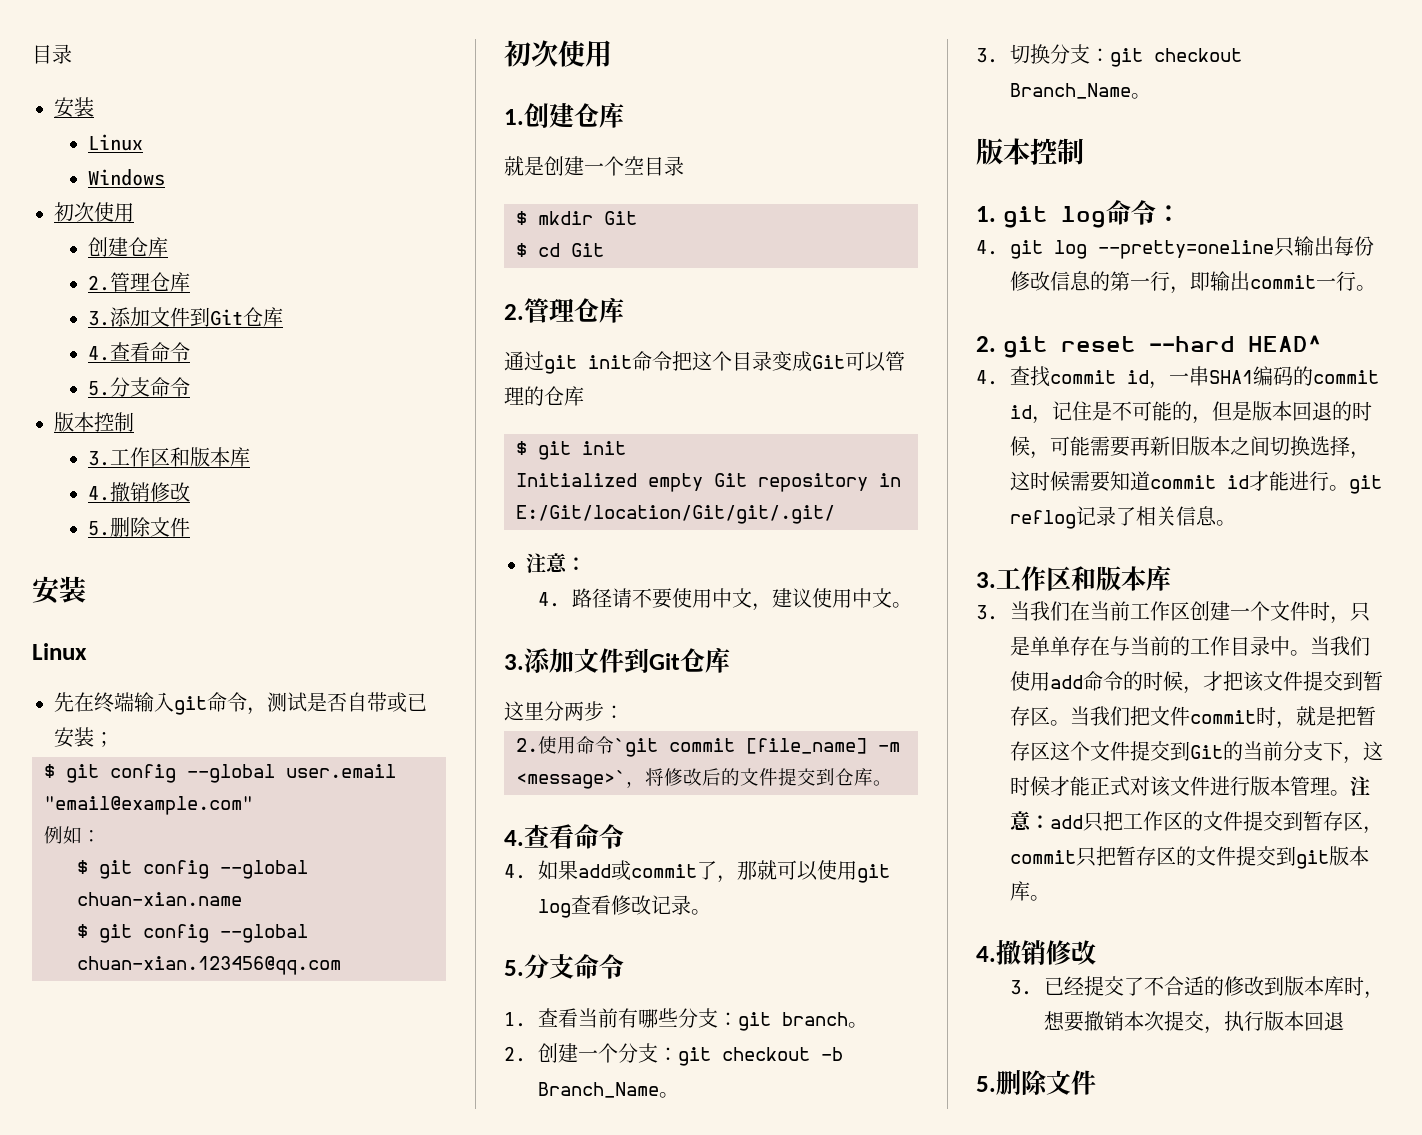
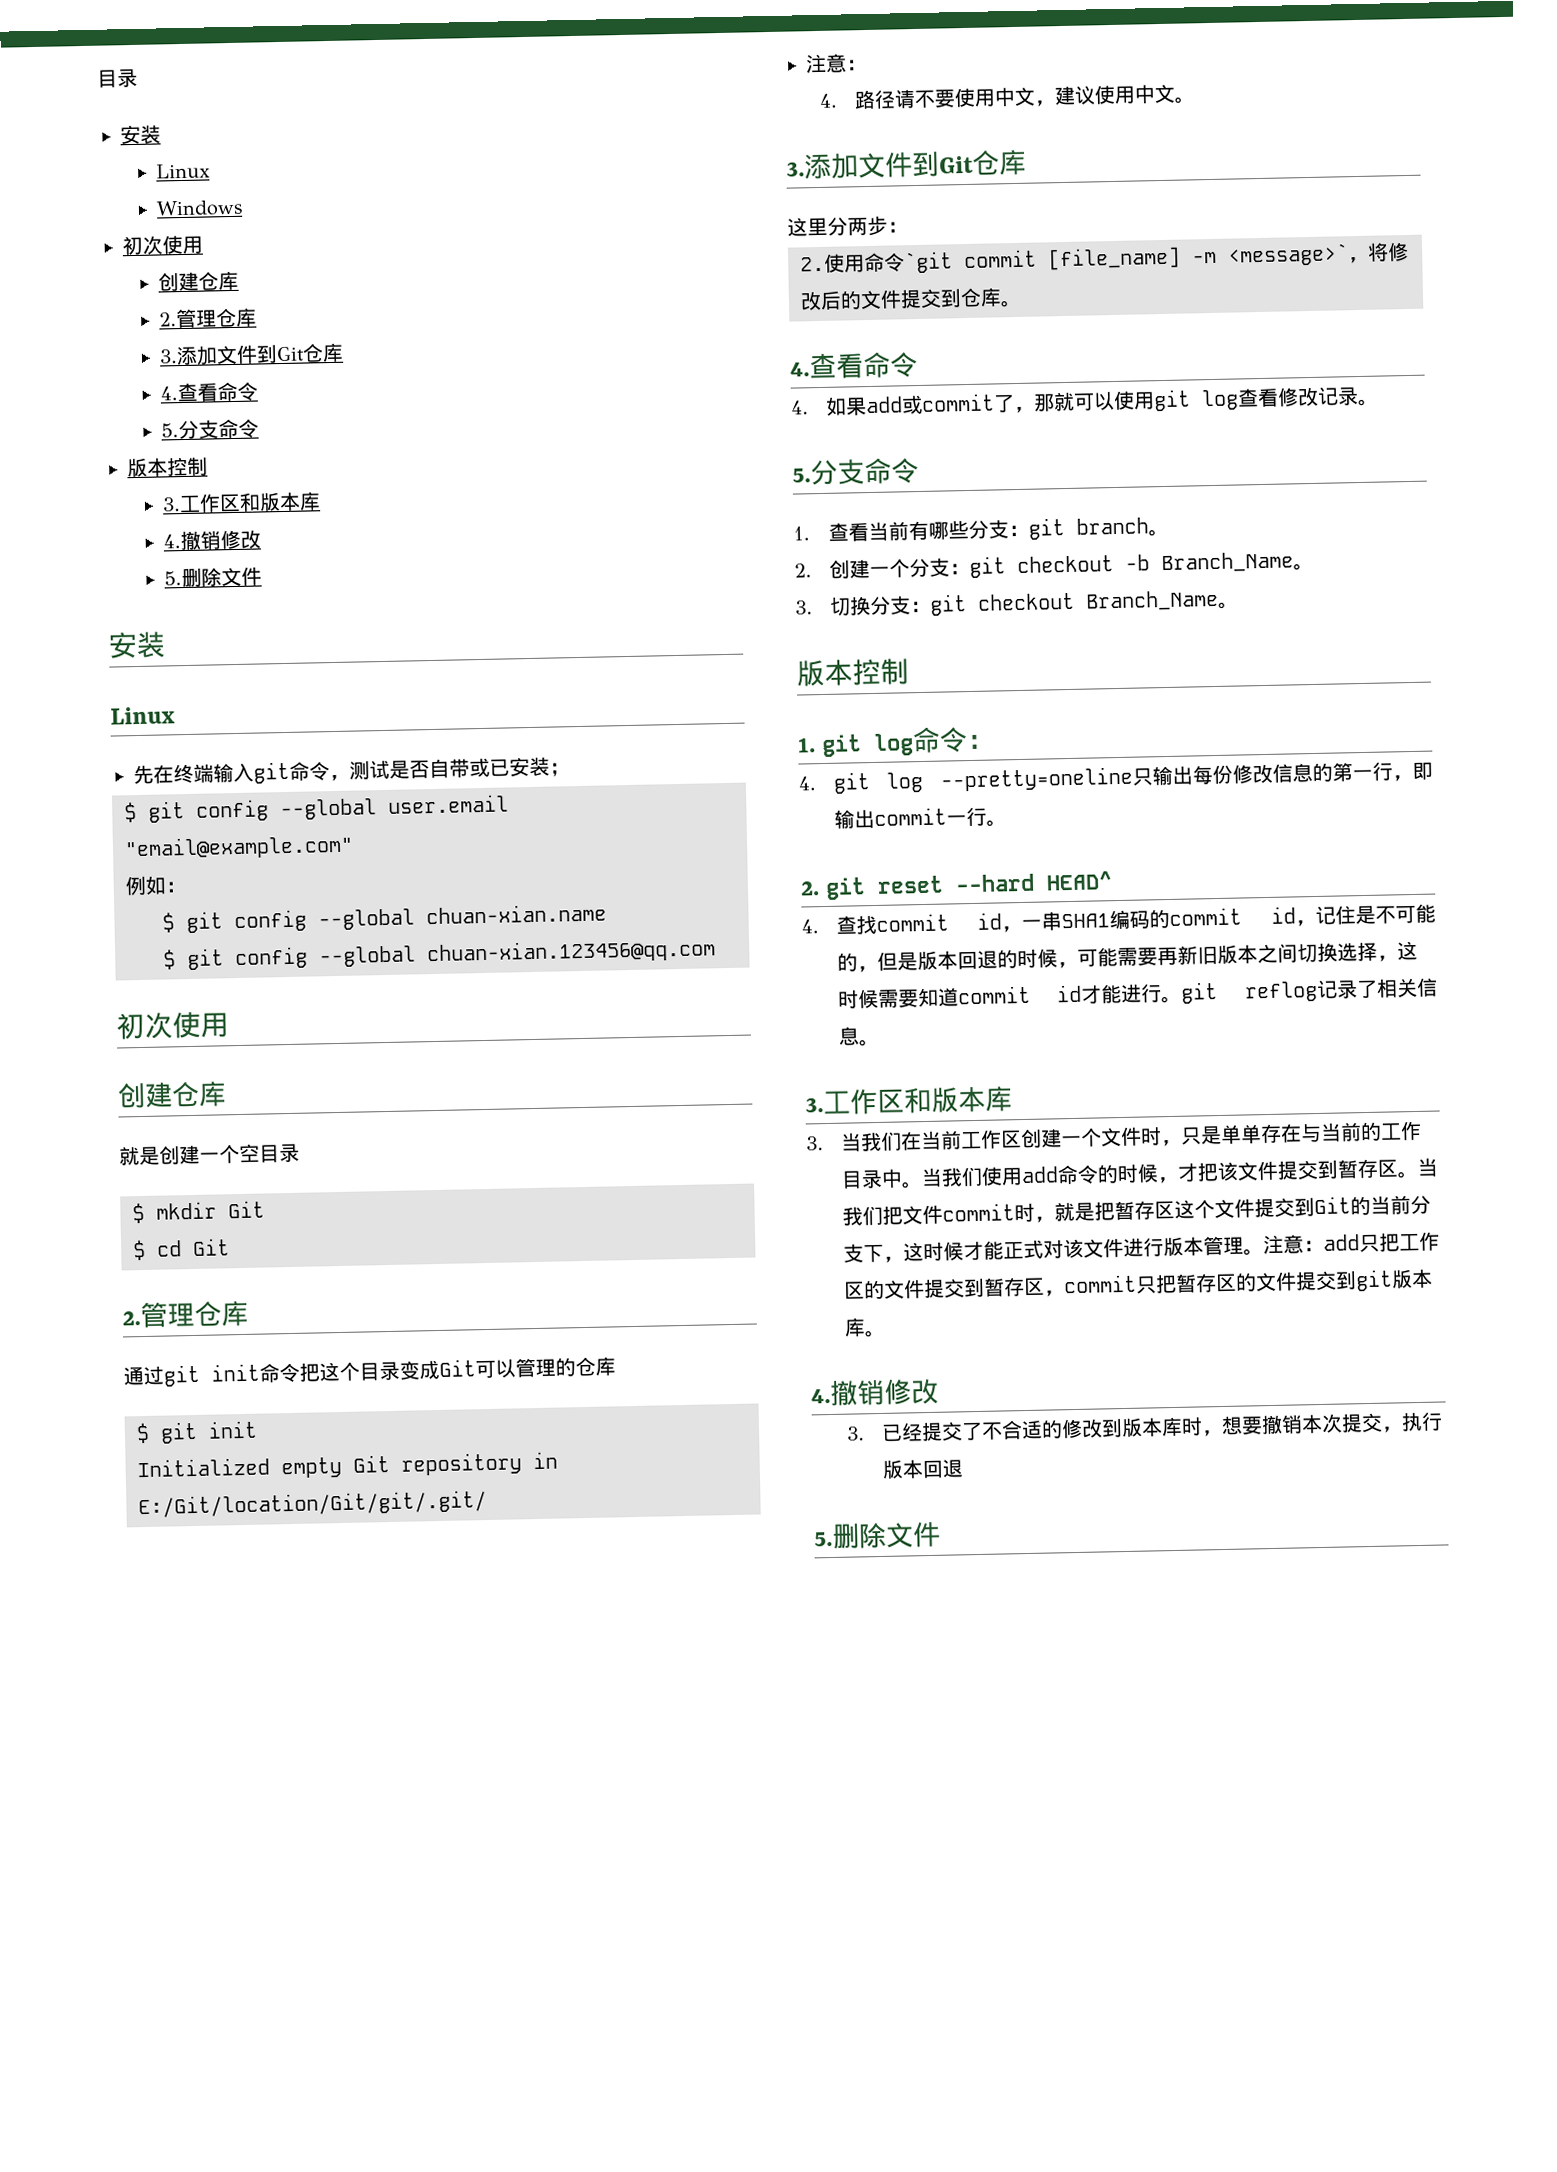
[504,109,524,125] 1. -> (229, 1025) none

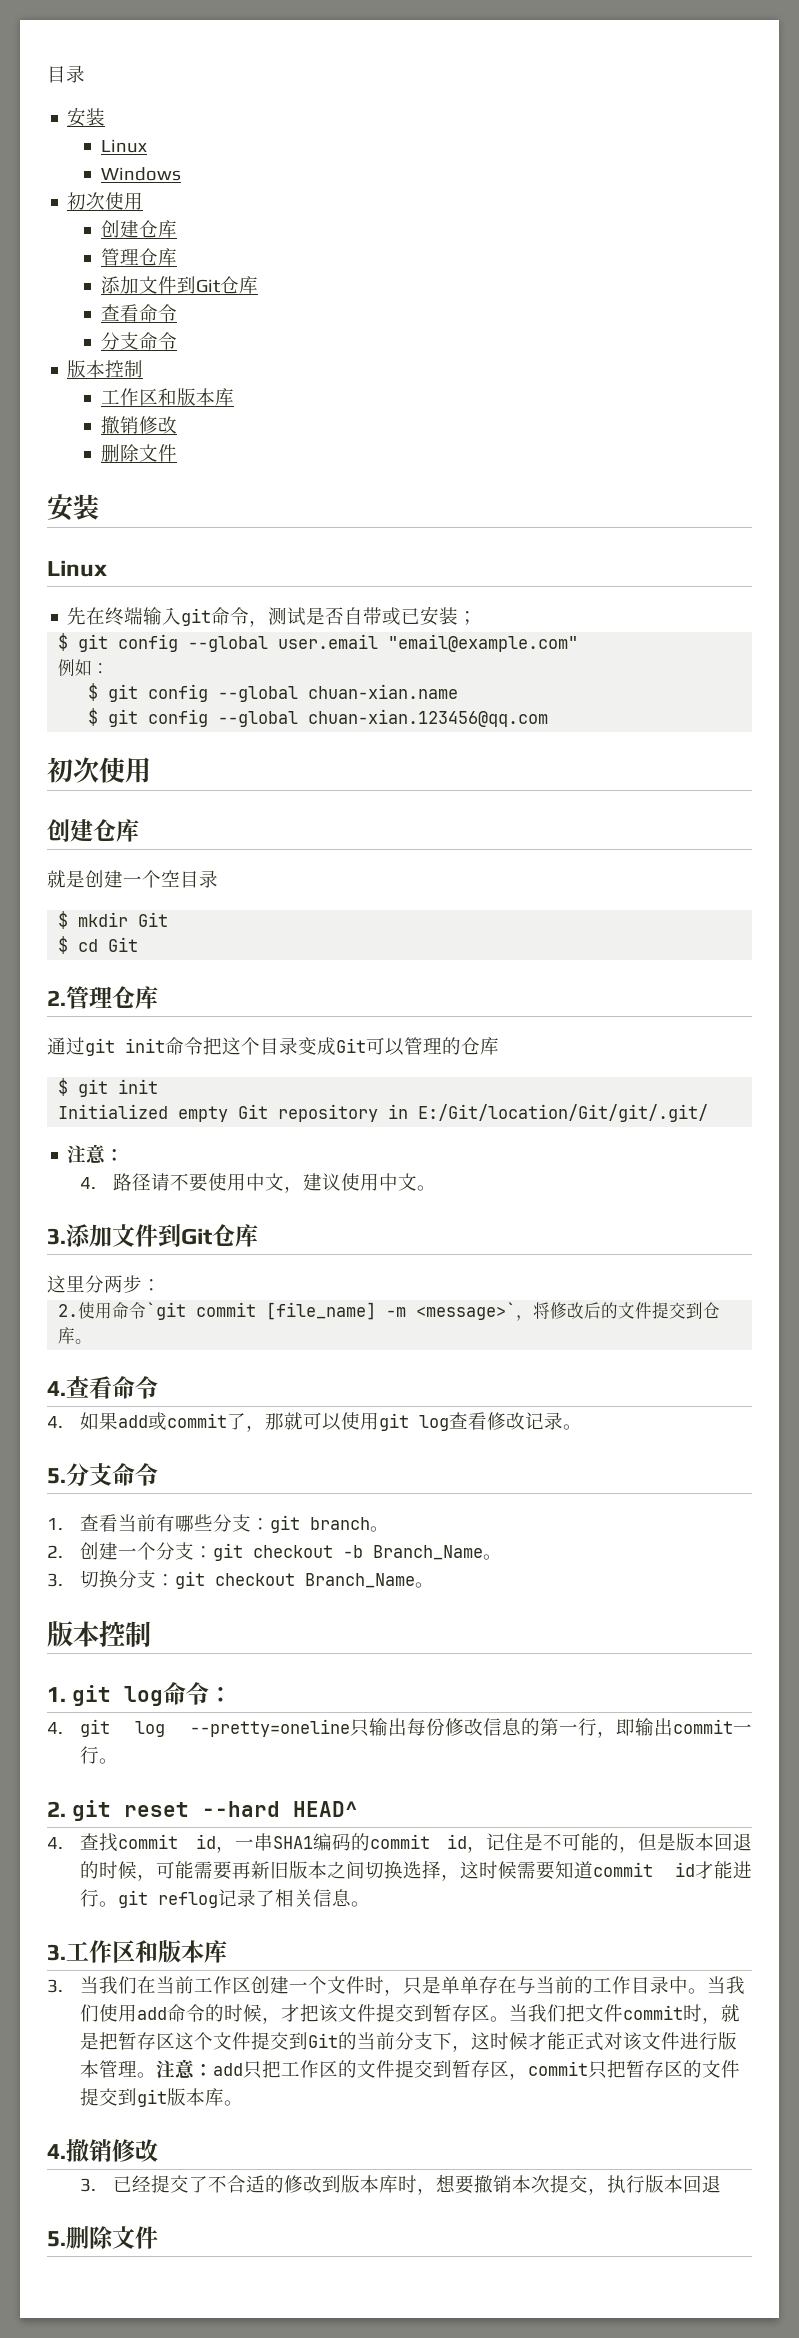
[158,307,257,329] [158,342,344,366] [159,381,258,403] [160,423,179,438] 2.管理仓库 // 3.添加文件到Git仓库 // 4.查看命令 // 5. -> [100,248,177,266] [100,276,258,294] [100,304,177,322] 管理仓库 // 添加文件到Git仓库 // 查看命令 //
[161,491,321,514] [162,529,261,551] [163,571,182,586] 3.工作区和版本库 // 4.撤销修改 // 5. -> [100,388,234,406] [100,416,177,434] 工作区和版本库 // 撤销修改 //

